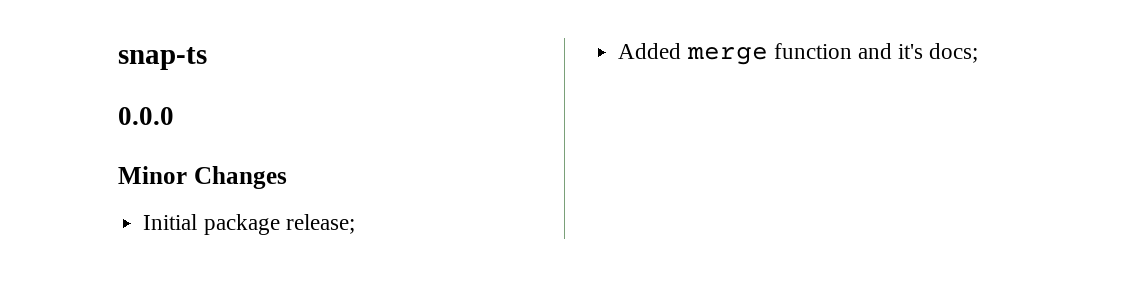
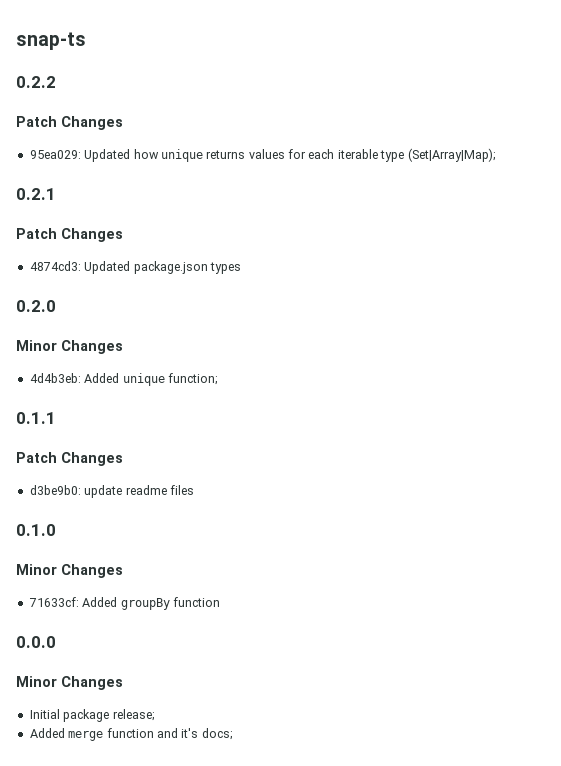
(207, 58) none -> [16,76,56,88] [16,116,123,130] [29,148,496,162] [16,188,56,200] [16,228,123,242] [29,261,241,274] [16,300,56,312] [16,340,123,354] [29,373,218,386] [16,412,56,424] [16,452,123,466] [29,485,194,498] [16,524,56,536] [16,564,123,578] [28,597,220,610] // 0.2.2 // Patch Changes // 95ea029: Updated how unique returns values for each iterable type (Set|Array|Map); // 0.2.1 // Patch Changes // 4874cd3: Updated package.json types // 0.2.0 // Minor Changes // 4d4b3eb: Added unique function; // 0.1.1 // Patch Changes // d3be9b0: update readme files // 0.1.0 // Minor Changes // 71633cf: Added groupBy function

